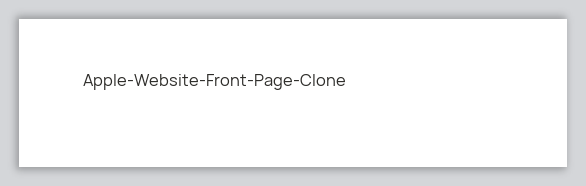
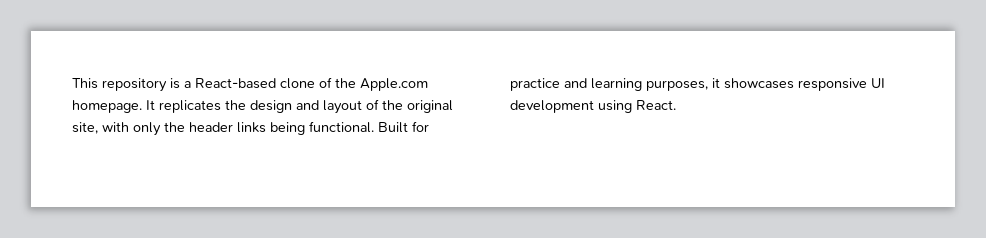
[83,74,346,90] Apple-Website-Front-Page-Clone -> [72,77,428,92] [72,99,453,114] [72,121,429,136] [510,78,885,91] [510,100,676,113] This repository is a React-based clone of the Apple.com homepage. It replicates the design and layout of the original site, with only the header links being functional. Built for practice and learning purposes, it showcases responsive UI development using React.

